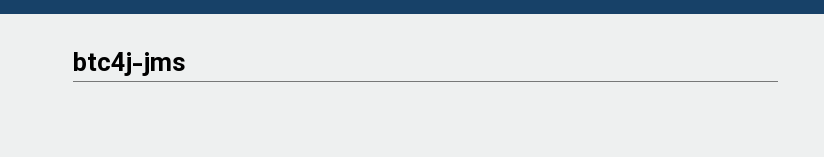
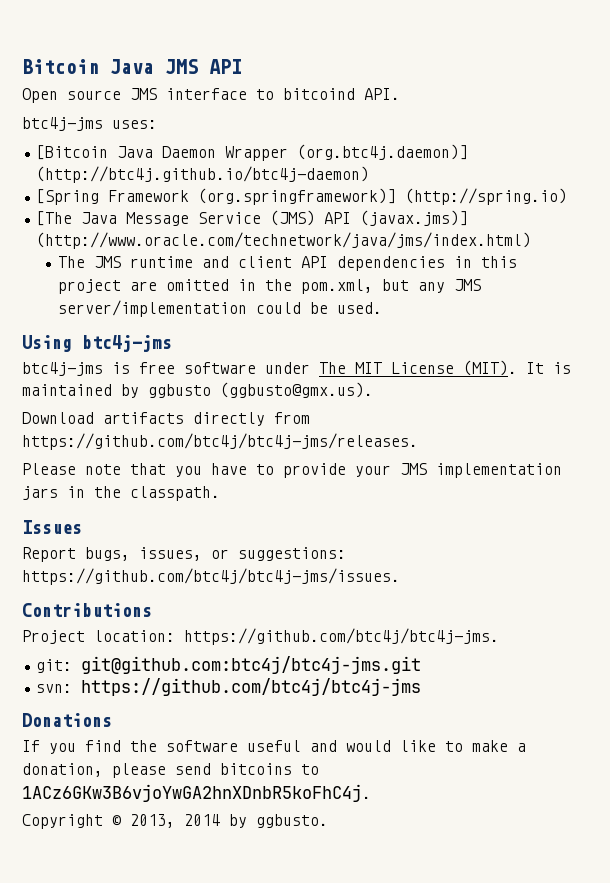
[73,52,186,76] btc4j-jms -> [22,59,242,74] [22,88,400,103] [22,117,157,131] [36,144,469,161] [36,166,370,183] [36,188,568,205] [36,210,469,226] [36,232,532,249] [57,256,517,271] [57,279,481,294] [57,300,382,317] [22,335,172,352] [22,360,571,376] [22,382,373,398] [22,412,310,426] [22,433,418,450] [22,463,562,478] [22,486,220,501] [22,520,82,534] [22,547,346,562] [22,568,400,585] [22,603,152,617] [22,628,499,645] [36,656,422,674] [36,678,422,696] [22,713,112,727] [22,740,526,754] [22,763,319,778] [22,784,371,802] [22,814,328,829] Bitcoin Java JMS API // Open source JMS interface to bitcoind API. // btc4j-jms uses: // [Bitcoin Java Daemon Wrapper (org.btc4j.daemon)] (http://btc4j.github.io/btc4j-daemon) // [Spring Framework (org.springframework)] (http://spring.io) // [The Java Message Service (JMS) API (javax.jms)] (http://www.oracle.com/technetwork/java/jms/index.html) // The JMS runtime and client API dependencies in this project are omitted in the pom.xml, but any JMS server/implementation could be used. // Using btc4j-jms // btc4j-jms is free software under The MIT License (MIT). It is maintained by ggbusto (ggbusto@gmx.us). // Download artifacts directly from https://github.com/btc4j/btc4j-jms/releases. // Please note that you have to provide your JMS implementation jars in the classpath. // Issues // Report bugs, issues, or suggestions: https://github.com/btc4j/btc4j-jms/issues. // Contributions // Project location: https://github.com/btc4j/btc4j-jms. // git: git@github.com:btc4j/btc4j-jms.git // svn: https://github.com/btc4j/btc4j-jms // Donations // If you find the software useful and would like to make a donation, please send bitcoins to 1ACz6GKw3B6vjoYwGA2hnXDnbR5koFhC4j. // Copyright © 2013, 2014 by ggbusto.

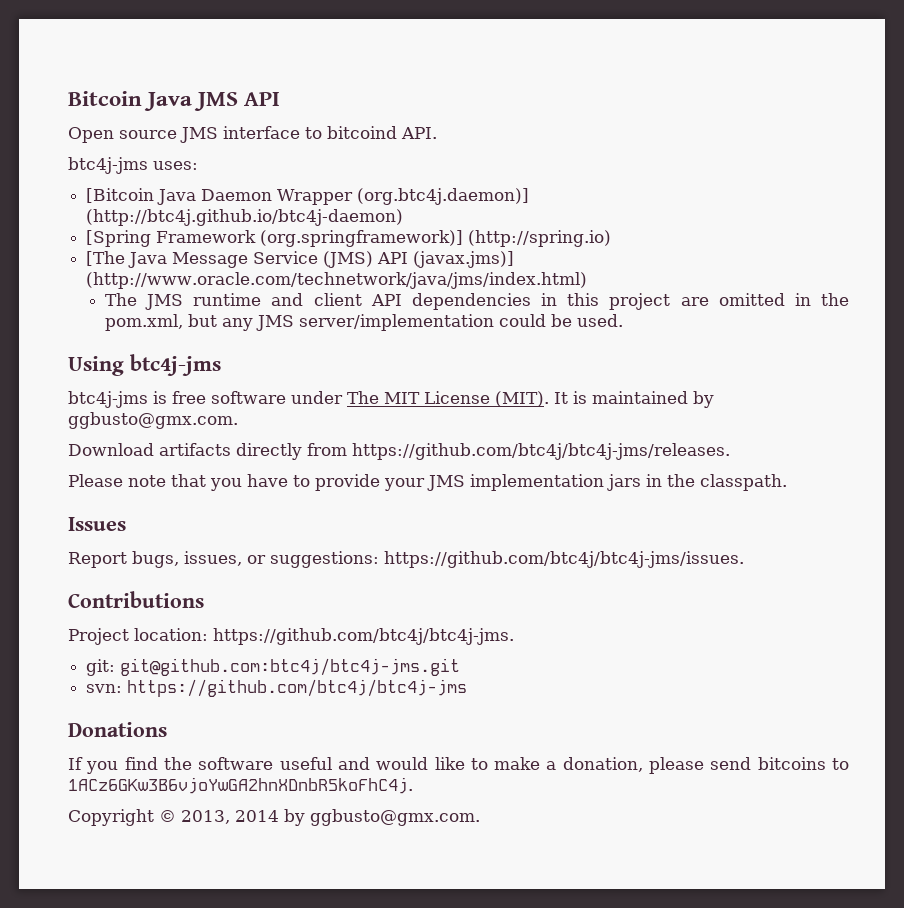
[148,382,373,398] ggbusto (ggbusto@gmx.us). -> [68,412,238,429] ggbusto@gmx.com.
[256,814,328,828] ggbusto. -> [310,809,480,826] ggbusto@gmx.com.

